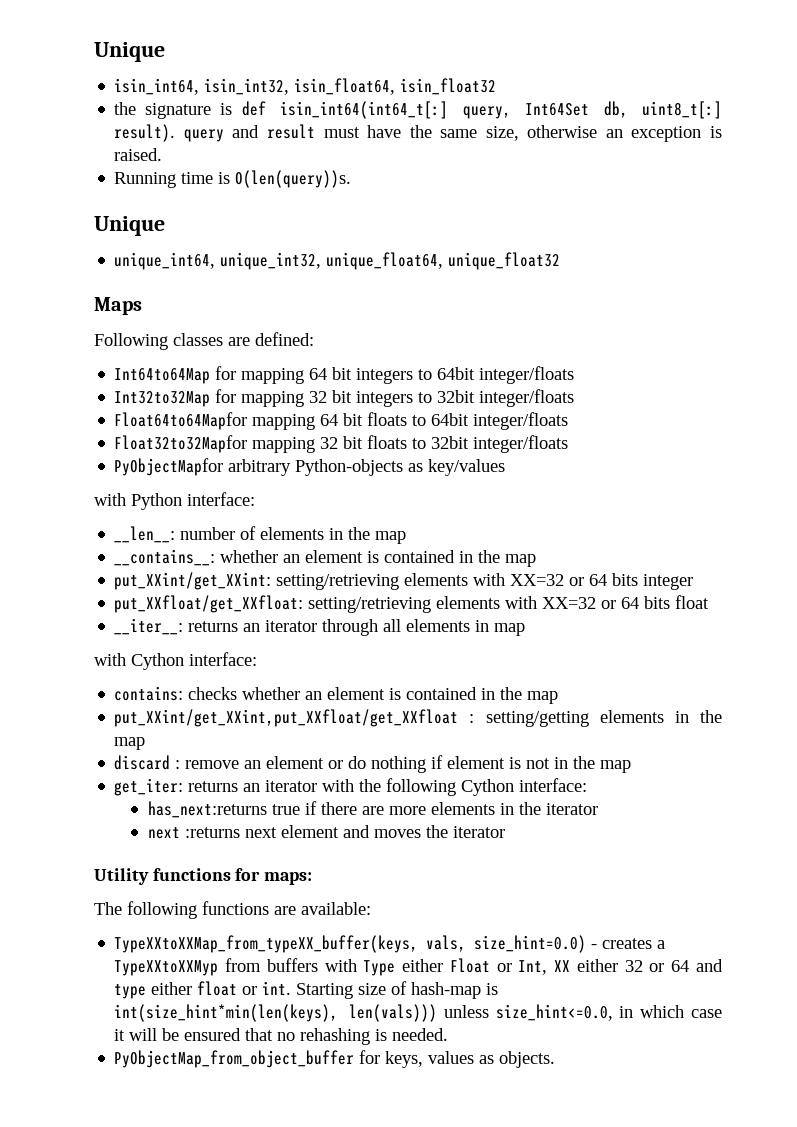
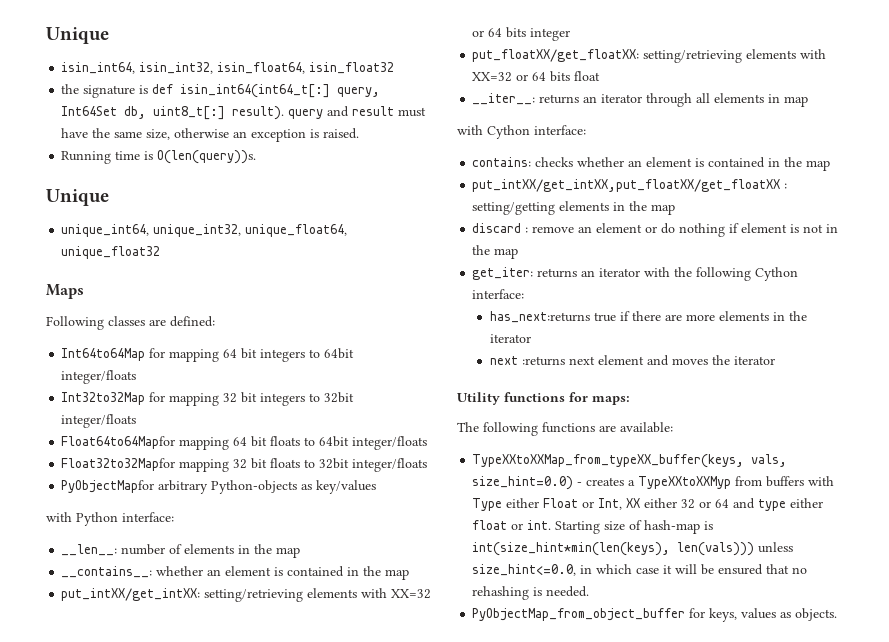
[114,572,272,590] put_XXint/get_XXint: -> [61,588,201,601] put_intXX/get_intXX:
[114,595,304,613] put_XXfloat/get_XXfloat: -> [472,49,640,62] put_floatXX/get_floatXX:
[114,709,459,727] put_XXint/get_XXint,put_XXfloat/get_XXfloat -> [472,179,781,192] put_intXX/get_intXX,put_floatXX/get_floatXX

